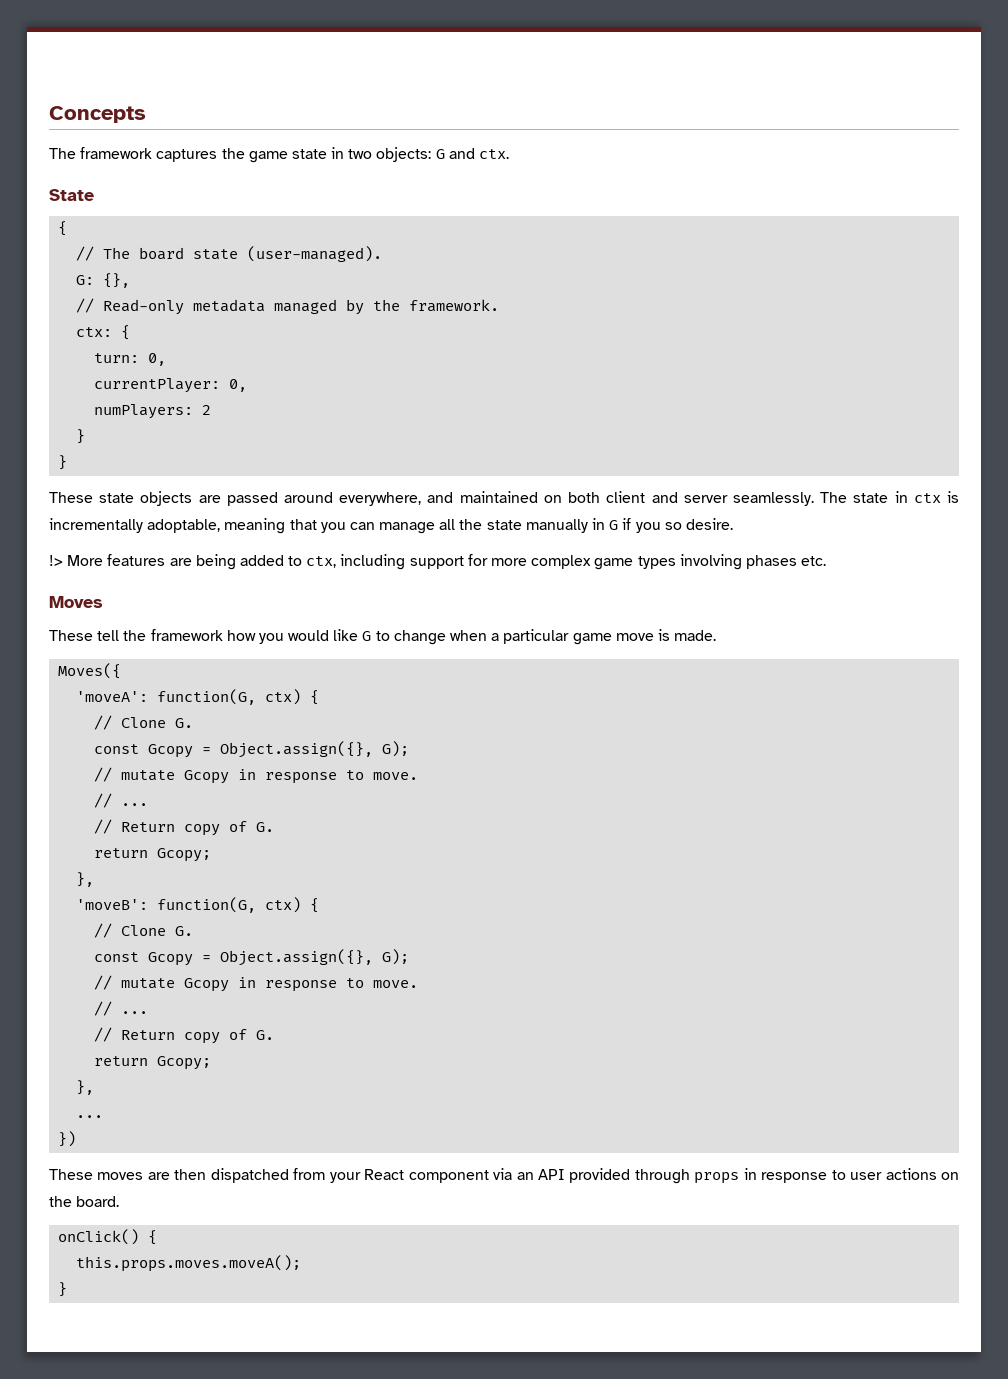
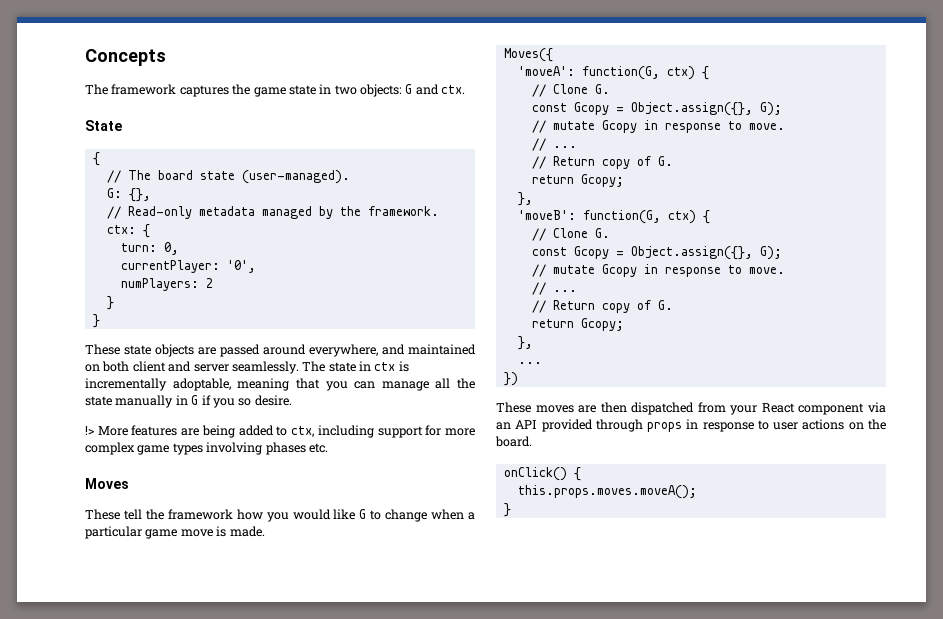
[229,379,248,392] 0, -> [226,260,256,273] '0',

